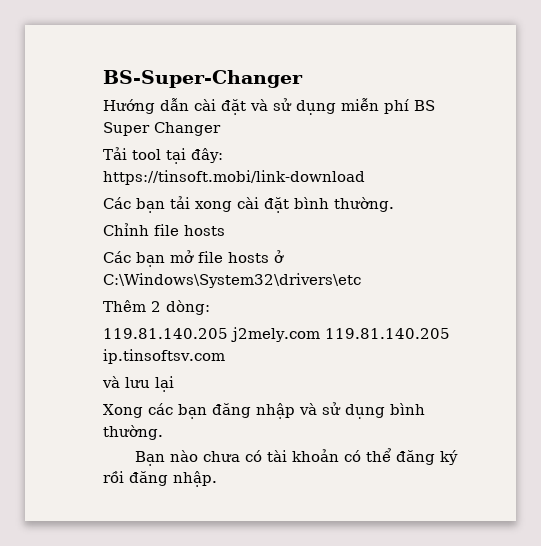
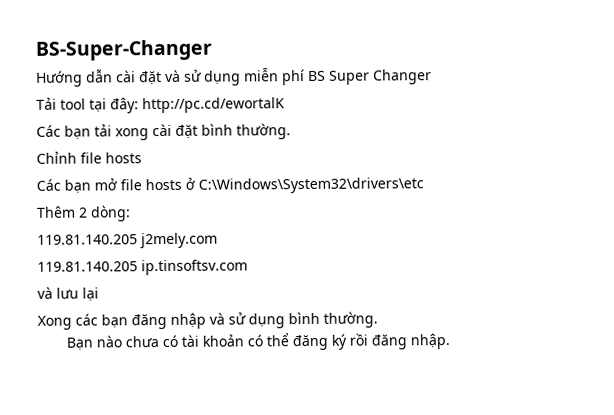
[103,170,365,185] https://tinsoft.mobi/link-download -> [142,97,285,114] http://pc.cd/ewortalK
(320, 334) none -> (218, 240) //

